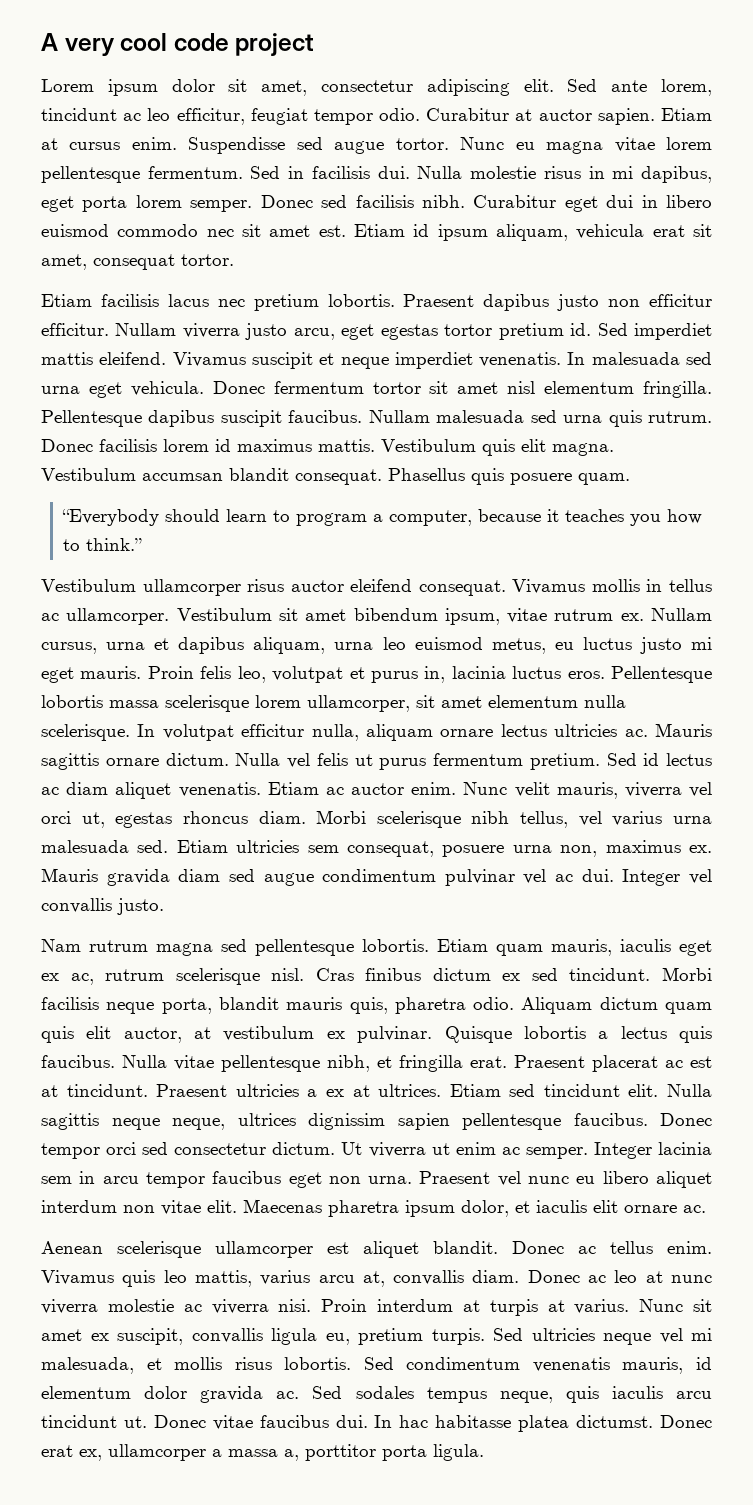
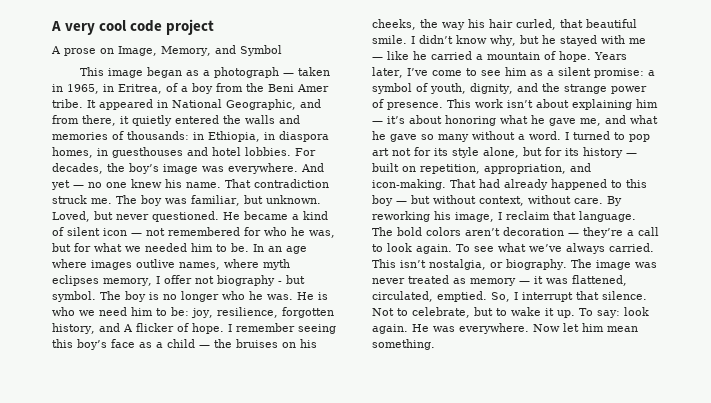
[41,79,712,96] [41,108,712,125] [41,137,712,154] [41,166,713,183] [41,195,712,212] [41,224,713,241] [41,254,234,270] [41,294,712,311] [41,323,713,340] [41,352,712,369] [41,381,712,398] [41,410,713,427] [41,439,614,456] [41,468,630,485] [62,509,703,526] [63,538,143,551] [41,579,712,596] [41,608,712,625] [41,637,713,654] [41,666,712,683] [41,695,626,712] [41,723,712,741] [41,753,712,770] [41,782,712,799] [41,810,712,828] [41,840,712,857] [41,868,712,886] [41,898,164,915] [41,939,712,956] [41,967,712,985] [41,997,712,1014] [41,1026,713,1043] [41,1055,712,1072] [41,1084,712,1097] [41,1113,712,1130] [41,1142,712,1159] [41,1171,712,1188] [41,1199,706,1217] [41,1241,712,1258] [41,1270,712,1287] [41,1299,713,1316] [41,1328,712,1345] [41,1357,712,1374] [41,1386,713,1403] [41,1415,712,1432] [41,1444,484,1461] Lorem ipsum dolor sit amet, consectetur adipiscing elit. Sed ante lorem, tincidunt ac leo efficitur, feugiat tempor odio. Curabitur at auctor sapien. Etiam at cursus enim. Suspendisse sed augue tortor. Nunc eu magna vitae lorem pellentesque fermentum. Sed in facilisis dui. Nulla molestie risus in mi dapibus, eget porta lorem semper. Donec sed facilisis nibh. Curabitur eget dui in libero euismod commodo nec sit amet est. Etiam id ipsum aliquam, vehicula erat sit amet, consequat tortor. // Etiam facilisis lacus nec pretium lobortis. Praesent dapibus justo non efficitur efficitur. Nullam viverra justo arcu, eget egestas tortor pretium id. Sed imperdiet mattis eleifend. Vivamus suscipit et neque imperdiet venenatis. In malesuada sed urna eget vehicula. Donec fermentum tortor sit amet nisl elementum fringilla. Pellentesque dapibus suscipit faucibus. Nullam malesuada sed urna quis rutrum. Donec facilisis lorem id maximus mattis. Vestibulum quis elit magna. Vestibulum accumsan blandit consequat. Phasellus quis posuere quam. // “Everybody should learn to program a computer, because it teaches you how to think.” // Vestibulum ullamcorper risus auctor eleifend consequat. Vivamus mollis in tellus ac ullamcorper. Vestibulum sit amet bibendum ipsum, vitae rutrum ex. Nullam cursus, urna et dapibus aliquam, urna leo euismod metus, eu luctus justo mi eget mauris. Proin felis leo, volutpat et purus in, lacinia luctus eros. Pellentesque lobortis massa scelerisque lorem ullamcorper, sit amet elementum nulla scelerisque. In volutpat efficitur nulla, aliquam ornare lectus ultricies ac. Mauris sagittis ornare dictum. Nulla vel felis ut purus fermentum pretium. Sed id lectus ac diam aliquet venenatis. Etiam ac auctor enim. Nunc velit mauris, viverra vel orci ut, egestas rhoncus diam. Morbi scelerisque nibh tellus, vel varius urna malesuada sed. Etiam ultricies sem consequat, posuere urna non, maximus ex. Mauris gravida diam sed augue condimentum pulvinar vel ac dui. Integer vel convallis justo. // Nam rutrum magna sed pellentesque lobortis. Etiam quam mauris, iaculis eget ex ac, rutrum scelerisque nisl. Cras finibus dictum ex sed tincidunt. Morbi facilisis neque porta, blandit mauris quis, pharetra odio. Aliquam dictum quam quis elit auctor, at vestibulum ex pulvinar. Quisque lobortis a lectus quis faucibus. Nulla vitae pellentesque nibh, et fringilla erat. Praesent placerat ac est at tincidunt. Praesent ultricies a ex at ultrices. Etiam sed tincidunt elit. Nulla sagittis neque neque, ultrices dignissim sapien pellentesque faucibus. Donec tempor orci sed consectetur dictum. Ut viverra ut enim ac semper. Integer lacinia sem in arcu tempor faucibus eget non urna. Praesent vel nunc eu libero aliquet interdum non vitae elit. Maecenas pharetra ipsum dolor, et iaculis elit ornare ac. // Aenean scelerisque ullamcorper est aliquet blandit. Donec ac tellus enim. Vivamus quis leo mattis, varius arcu at, convallis diam. Donec ac leo at nunc viverra molestie ac viverra nisi. Proin interdum at turpis at varius. Nunc sit amet ex suscipit, convallis ligula eu, pretium turpis. Sed ultricies neque vel mi malesuada, et mollis risus lobortis. Sed condimentum venenatis mauris, id elementum dolor gravida ac. Sed sodales tempus neque, quis iaculis arcu tincidunt ut. Donec vitae faucibus dui. In hac habitasse platea dictumst. Donec erat ex, ullamcorper a massa a, porttitor porta ligula. -> [51,45,282,56] [80,67,331,78] [52,83,329,94] [52,99,321,110] [52,115,300,126] [52,131,329,142] [52,147,316,158] [52,163,324,174] [51,179,329,190] [52,195,321,206] [52,211,328,222] [52,227,335,238] [52,243,307,254] [52,259,290,270] [52,275,305,286] [52,291,328,302] [52,307,334,318] [52,323,336,334] [52,339,317,350] [372,19,637,30] [372,35,646,46] [372,51,627,62] [372,67,655,78] [372,83,647,94] [372,99,658,110] [372,115,658,126] [372,131,650,142] [372,147,637,158] [372,163,591,174] [372,179,647,190] [372,195,622,206] [372,211,636,222] [372,227,659,238] [372,243,654,254] [372,259,657,270] [372,275,627,286] [372,291,647,302] [372,307,649,318] [372,323,638,334] [372,339,435,350] A prose on Image, Memory, and Symbol // This image began as a photograph — taken in 1965, in Eritrea, of a boy from the Beni Amer tribe. It appeared in National Geographic, and from there, it quietly entered the walls and memories of thousands: in Ethiopia, in diaspora homes, in guesthouses and hotel lobbies. For decades, the boy’s image was everywhere. And yet — no one knew his name. That contradiction struck me. The boy was familiar, but unknown. Loved, but never questioned. He became a kind of silent icon — not remembered for who he was, but for what we needed him to be. In an age where images outlive names, where myth eclipses memory, I offer not biography - but symbol. The boy is no longer who he was. He is who we need him to be: joy, resilience, forgotten history, and A flicker of hope. I remember seeing this boy’s face as a child — the bruises on his cheeks, the way his hair curled, that beautiful smile. I didn’t know why, but he stayed with me — like he carried a mountain of hope. Years later, I’ve come to see him as a silent promise: a symbol of youth, dignity, and the strange power of presence. This work isn’t about explaining him — it’s about honoring what he gave me, and what he gave so many without a word. I turned to pop art not for its style alone, but for its history — built on repetition, appropriation, and icon-making. That had already happened to this boy — but without context, without care. By reworking his image, I reclaim that language. The bold colors aren’t decoration — they’re a call to look again. To see what we’ve always carried. This isn’t nostalgia, or biography. The image was never treated as memory — it was flattened, circulated, emptied. So, I interrupt that silence. Not to celebrate, but to wake it up. To say: look again. He was everywhere. Now let him mean something.

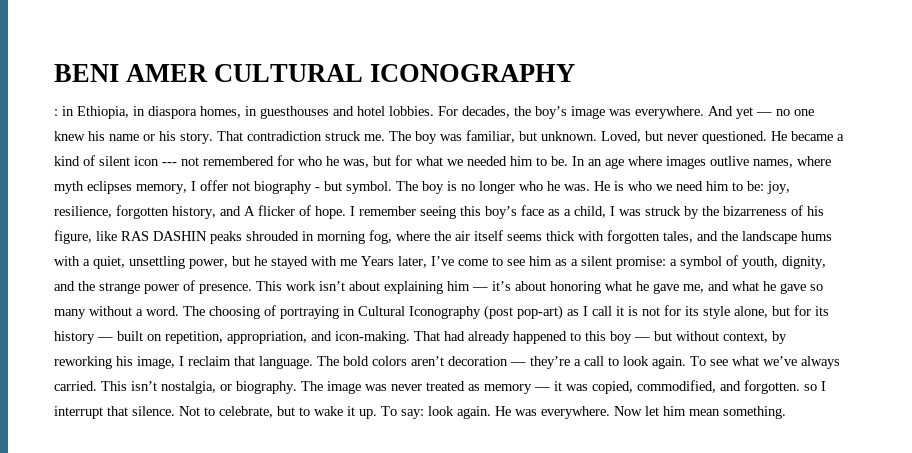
[51,19,215,35] [51,45,282,56] [80,67,331,78] [52,83,329,94] [52,99,321,110] [52,115,300,126] [52,131,189,140] A very cool code project // A prose on Image, Memory, and Symbol // This image began as a photograph — taken in 1965, in Eritrea, of a boy from the Beni Amer tribe. It appeared in National Geographic, and from there, it quietly entered the walls and memories of thousands: -> [54,64,576,82] [54,109,58,116] BENI AMER CULTURAL ICONOGRAPHY // :
[186,182,221,188] name. -> [109,131,213,144] name or his story.
[131,233,142,236] — -> [162,162,177,166] ---
[167,339,317,348] [372,19,637,30] [372,35,516,46] child — the bruises on his cheeks, the way his hair curled, that beautiful smile. I didn’t know why, -> [574,205,824,219] [54,230,832,244] [54,256,228,269] child, I was struck by the bizarreness of his figure, like RAS DASHIN peaks shrouded in morning fog, where the air itself seems thick with forgotten tales, and the landscape hums with a quiet, unsettling power,
[372,51,591,62] — like he carried a mountain of hope. -> (357, 262) none
[565,131,650,142] [372,148,389,156] I turned to pop art -> [183,305,638,320] The choosing of portraying in Cultural Iconography (post pop-art) as I call it is
[528,195,622,206] without care. By -> [772,331,787,344] by
[572,275,627,286] [372,291,510,302] flattened, circulated, emptied. So, -> [592,380,817,394] copied, commodified, and forgotten. so

